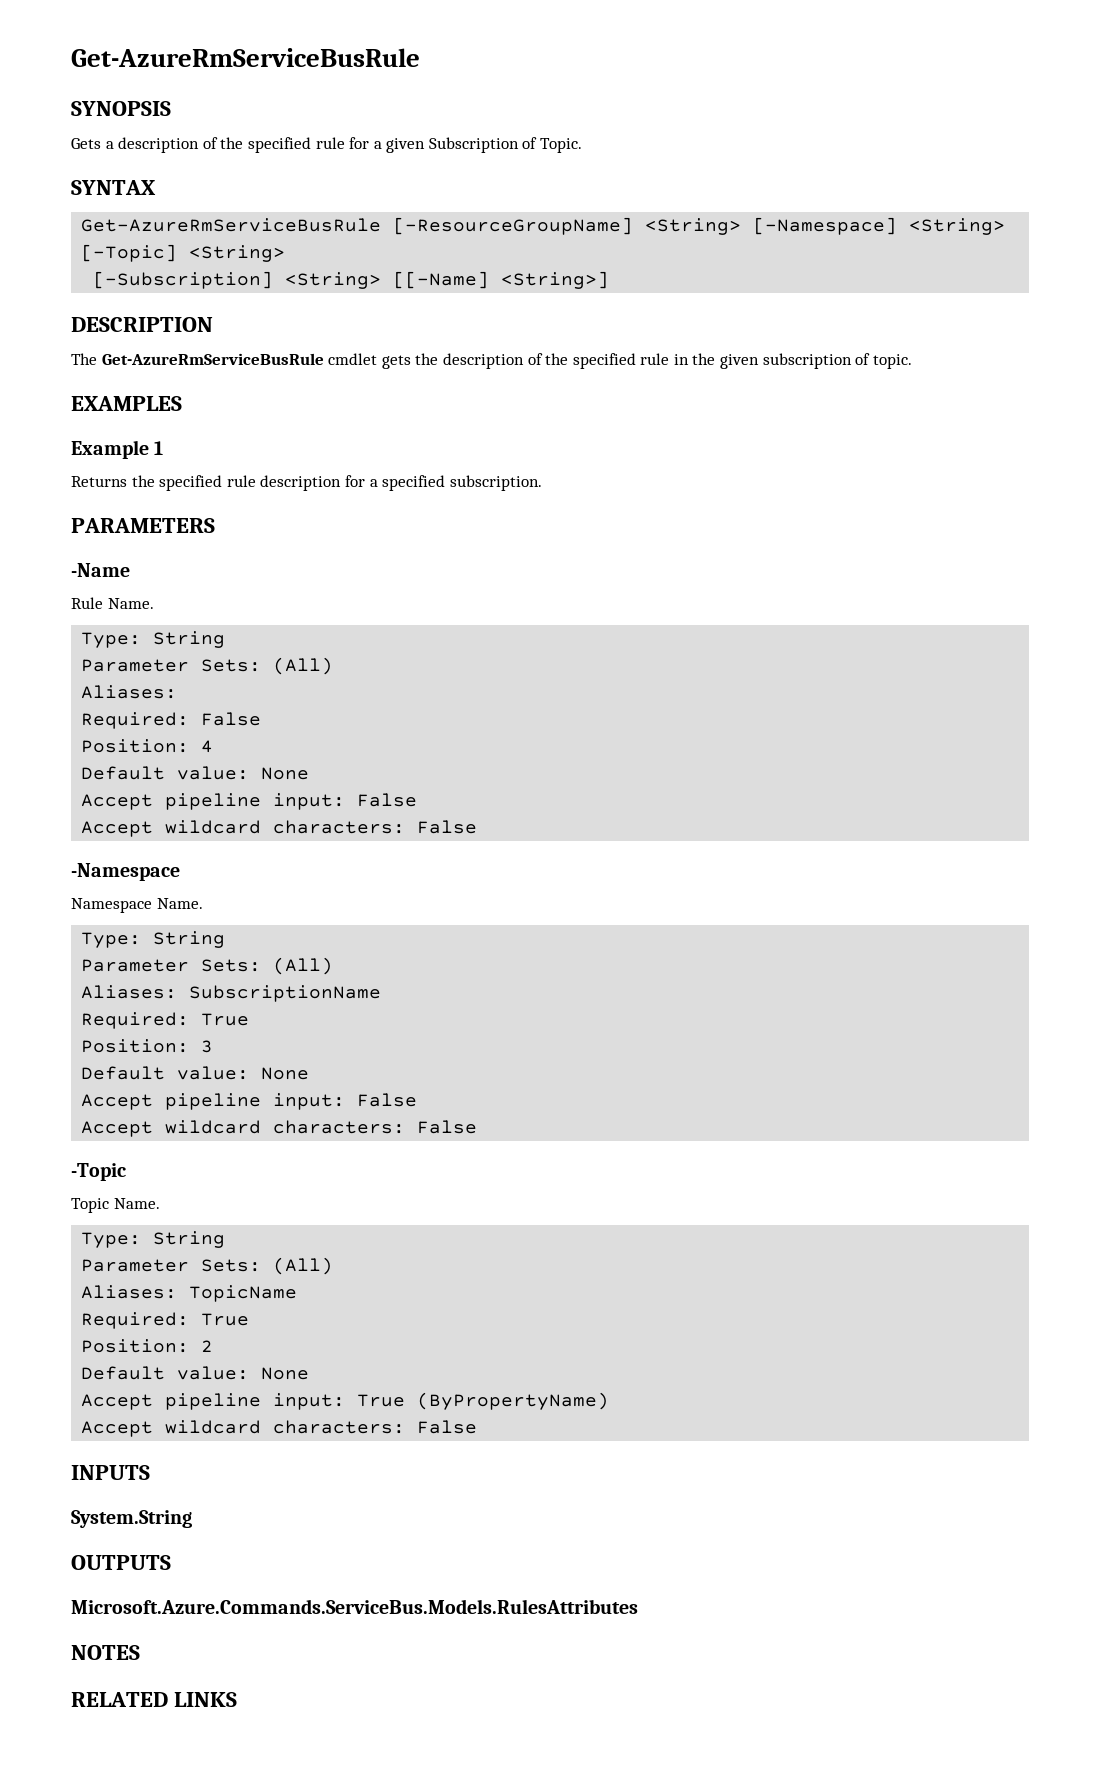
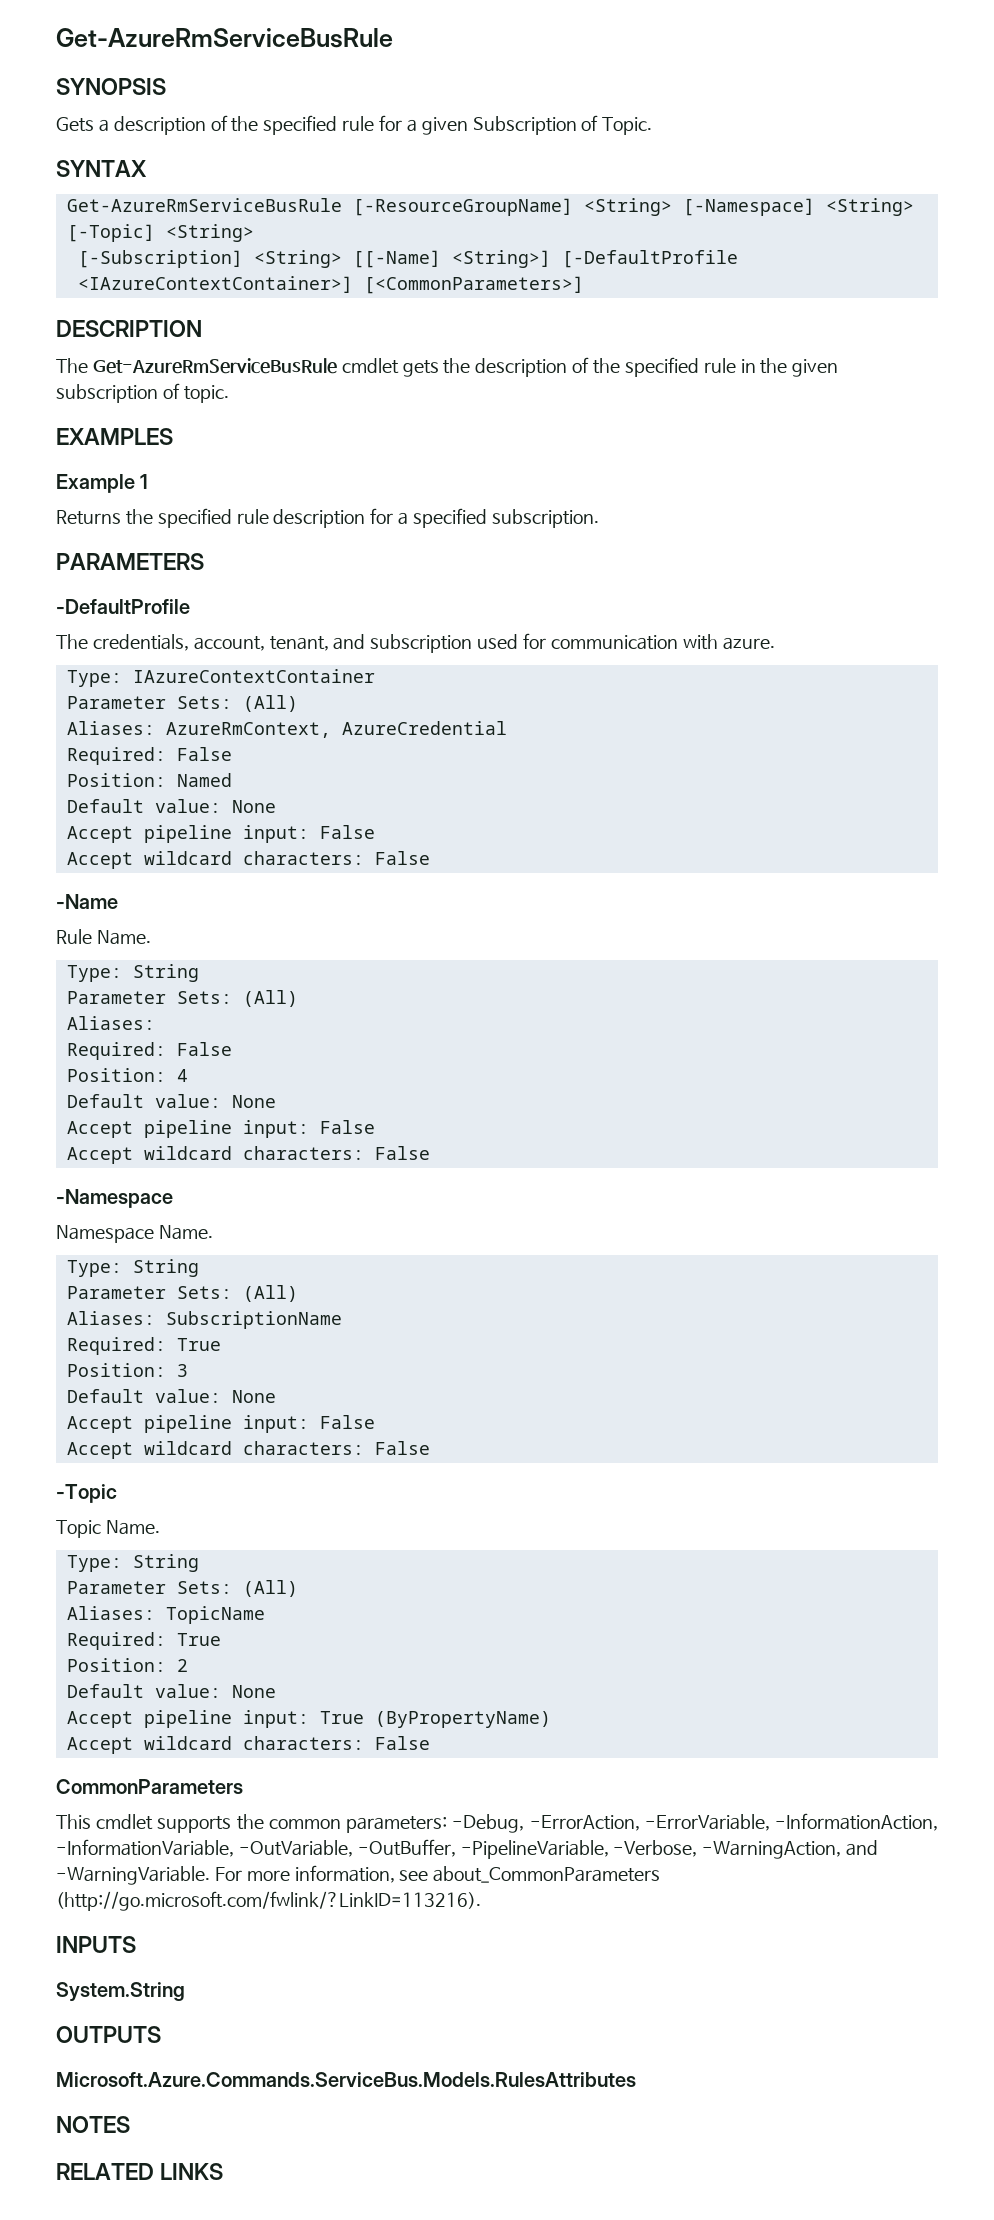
(610, 280) none -> [561,250,738,268] [77,276,584,294] [-DefaultProfile <IAzureContextContainer>] [<CommonParameters>]
(215, 525) none -> [56,599,190,614] [56,633,775,653] [66,669,375,687] [66,695,298,712] [66,721,507,738] [66,747,232,765] [66,773,232,787] [66,799,276,813] [66,825,375,843] [66,851,430,869] // -DefaultProfile // The credentials, account, tenant, and subscription used for communication with azure. // Type: IAzureContextContainer // Parameter Sets: (All) // Aliases: AzureRmContext, AzureCredential // Required: False // Position: Named // Default value: None // Accept pipeline input: False // Accept wildcard characters: False
(478, 1427) none -> [56,1779,243,1794] [56,1813,938,1833] [56,1839,879,1859] [56,1865,661,1885] [56,1891,481,1911] // CommonParameters // This cmdlet supports the common parameters: -Debug, -ErrorAction, -ErrorVariable, -InformationAction, -InformationVariable, -OutVariable, -OutBuffer, -PipelineVariable, -Verbose, -WarningAction, and -WarningVariable. For more information, see about_CommonParameters (http://go.microsoft.com/fwlink/?LinkID=113216).

